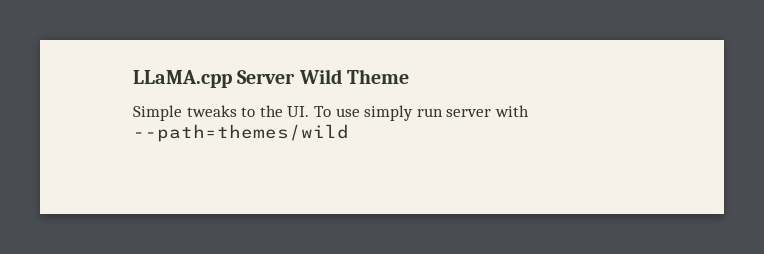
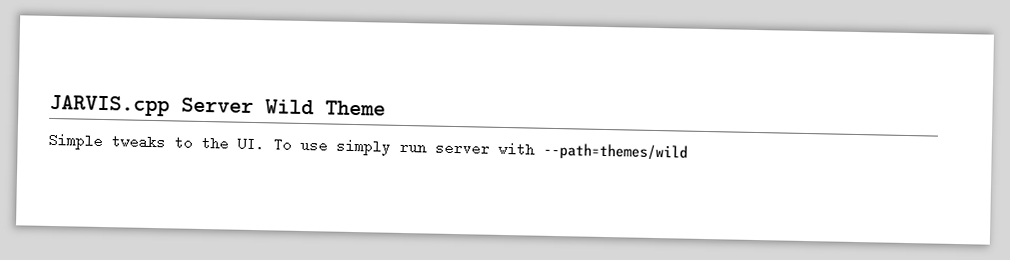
[133,70,232,88] LLaMA.cpp -> [49,94,170,117] JARVIS.cpp

